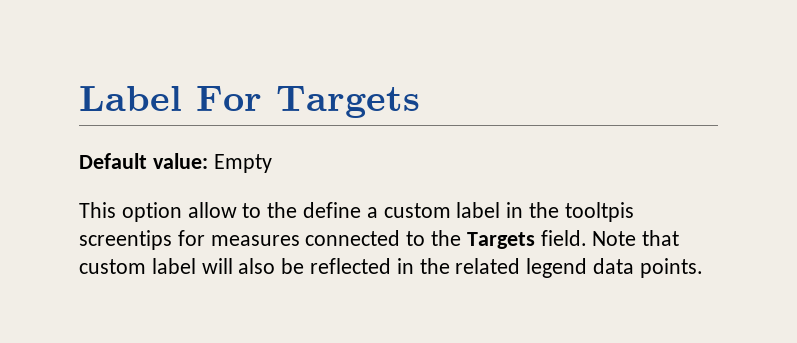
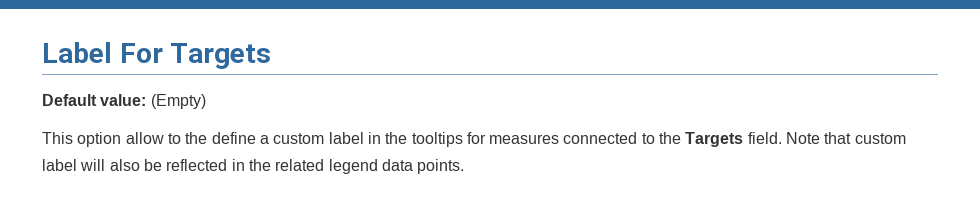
[213,154,272,173] Empty -> [150,94,206,109] (Empty)
[564,202,634,222] [79,230,172,250] tooltpis screentips -> [411,132,463,147] tooltips

